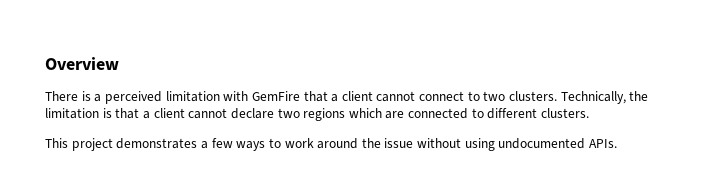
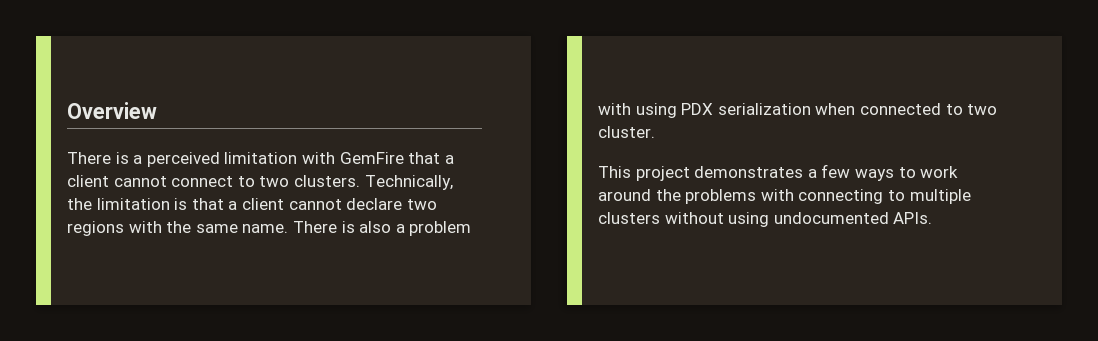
[348,108,590,119] which are connected to different clusters. -> [128,221,472,236] [598,103,998,118] [598,126,655,138] with the same name. There is also a problem with using PDX serialization when connected to two cluster.
[384,138,414,148] issue -> [685,189,971,204] [598,212,660,224] problems with connecting to multiple clusters

